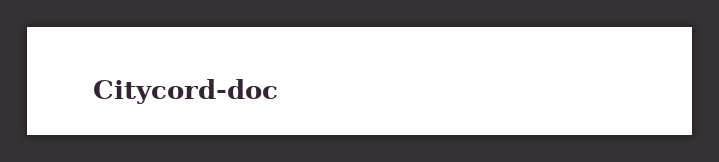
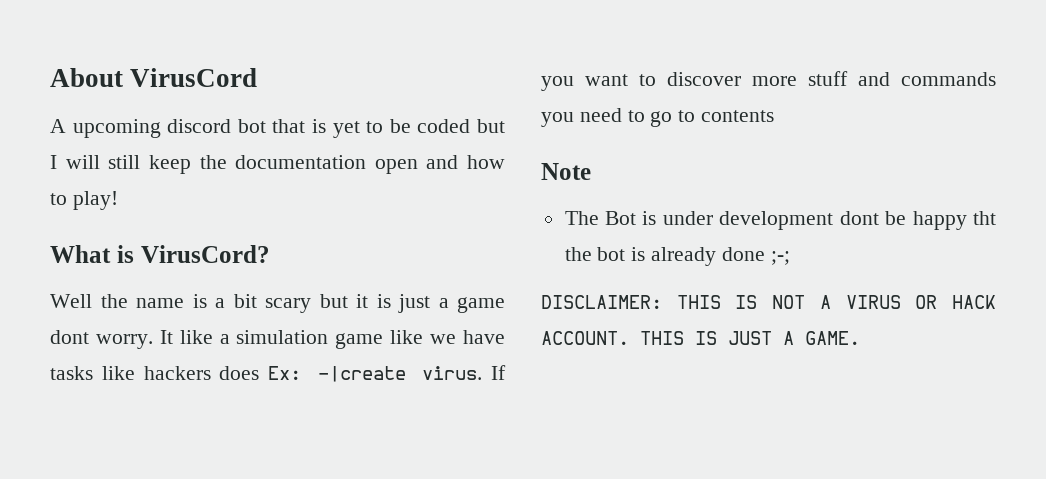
[93,79,278,104] Citycord-doc -> [50,68,258,87] [50,119,506,138] [50,155,505,174] [50,191,118,210] [50,245,270,263] [50,294,505,313] [50,330,506,349] [50,365,506,382] [541,71,996,91] [541,108,775,127] [541,163,591,180] [564,211,996,230] [564,247,790,266] [541,295,996,309] [541,331,860,345] About VirusCord // A upcoming discord bot that is yet to be coded but I will still keep the documentation open and how to play! // What is VirusCord? // Well the name is a bit scary but it is just a game dont worry. It like a simulation game like we have tasks like hackers does Ex: -|create virus. If you want to discover more stuff and commands you need to go to contents // Note // The Bot is under development dont be happy tht the bot is already done ;-; // DISCLAIMER: THIS IS NOT A VIRUS OR HACK ACCOUNT. THIS IS JUST A GAME.

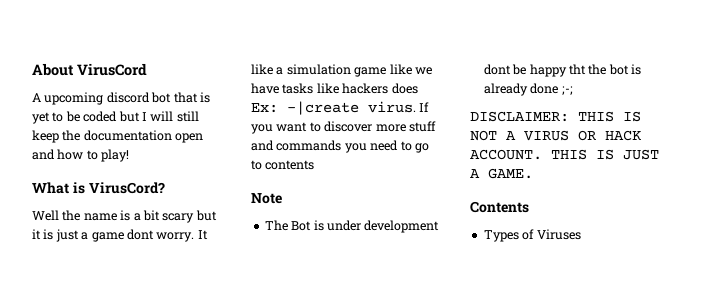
(860, 338) none -> [470,201,529,213] [483,229,581,242] // Contents // Types of Viruses

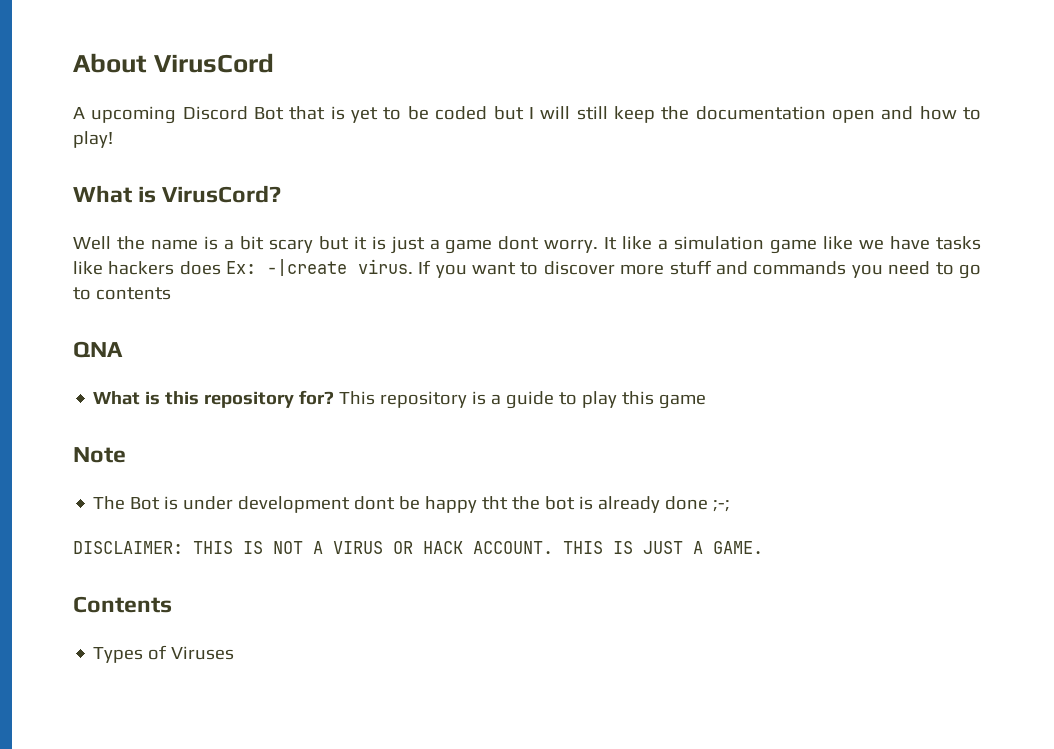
[106,92,172,103] discord bot -> [182,106,285,120] Discord Bot
(315, 165) none -> [73,341,123,358] [93,390,707,409] // QNA // What is this repository for? This repository is a guide to play this game

